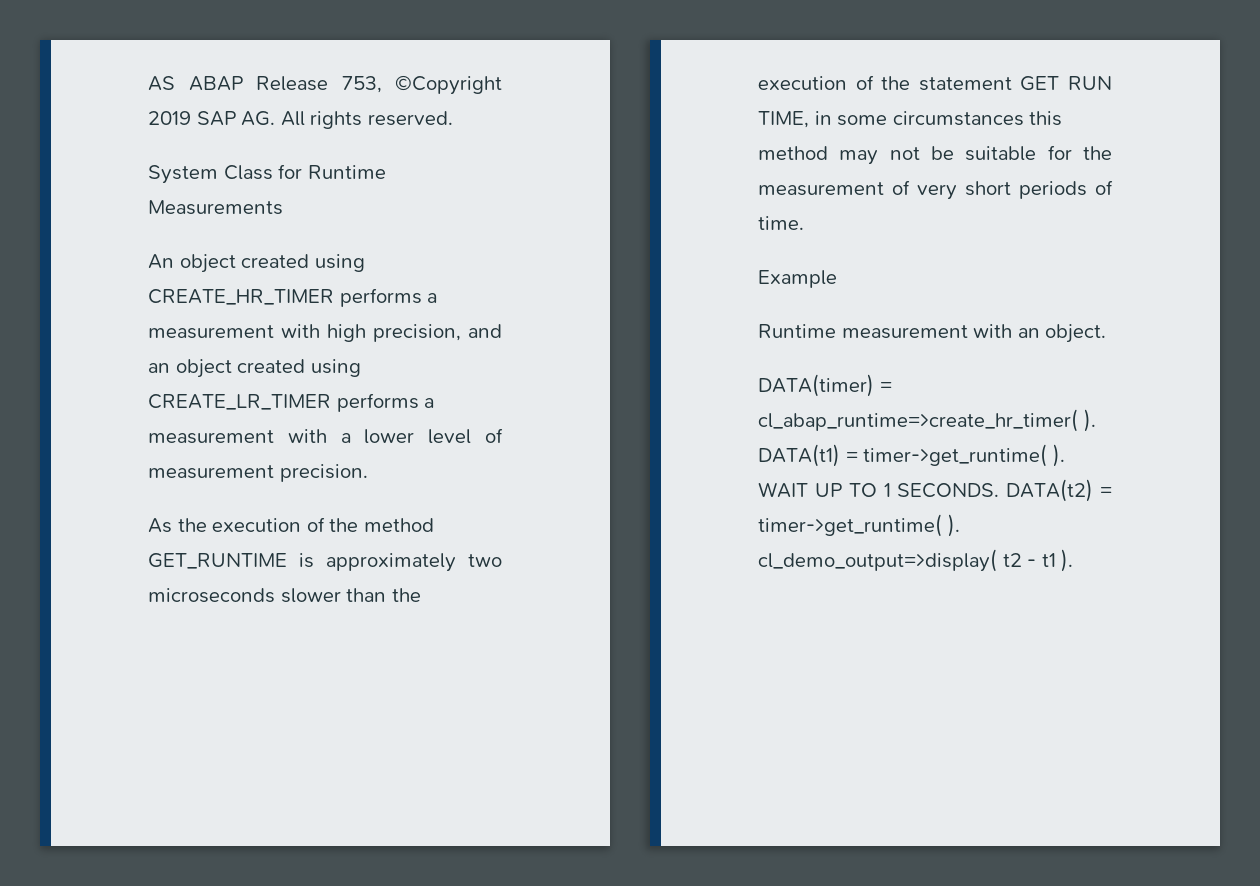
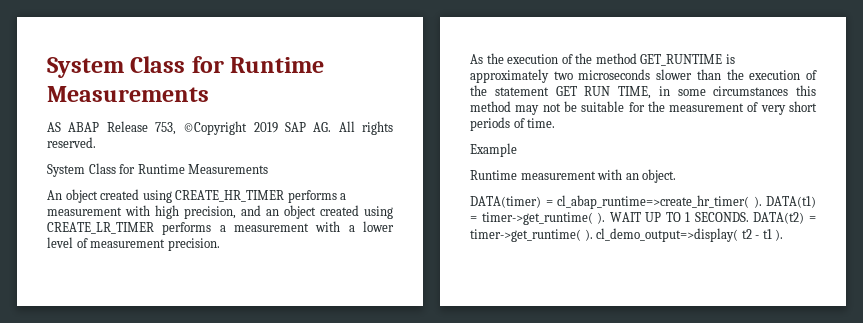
(148, 83) none -> [47,56,325,78] [47,86,209,102] System Class for Runtime Measurements //

